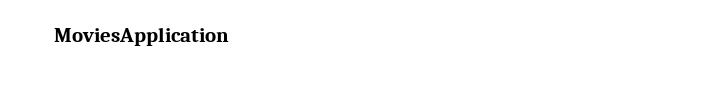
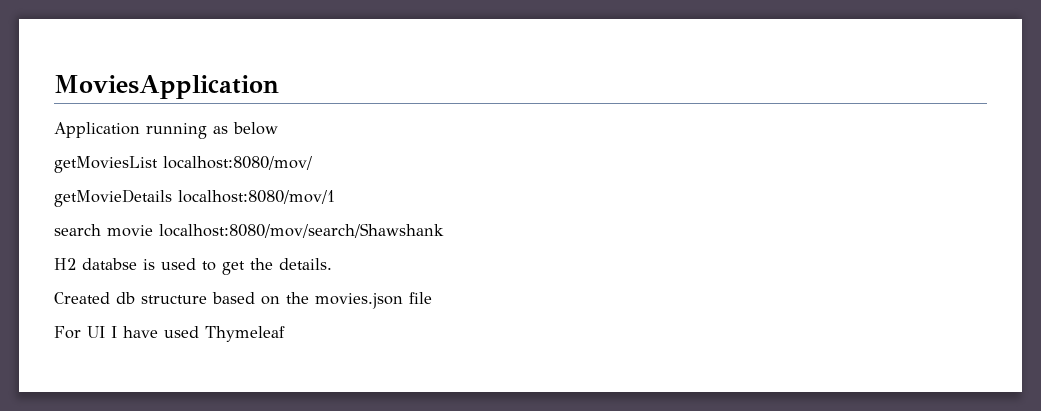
(229, 36) none -> [54,122,278,139] [54,156,312,173] [54,189,335,207] [54,223,444,238] [54,258,332,275] [54,292,432,309] [54,326,285,342] // Application running as below // getMoviesList localhost:8080/mov/ // getMovieDetails localhost:8080/mov/1 // search movie localhost:8080/mov/search/Shawshank // H2 databse is used to get the details. // Created db structure based on the movies.json file // For UI I have used Thymeleaf

